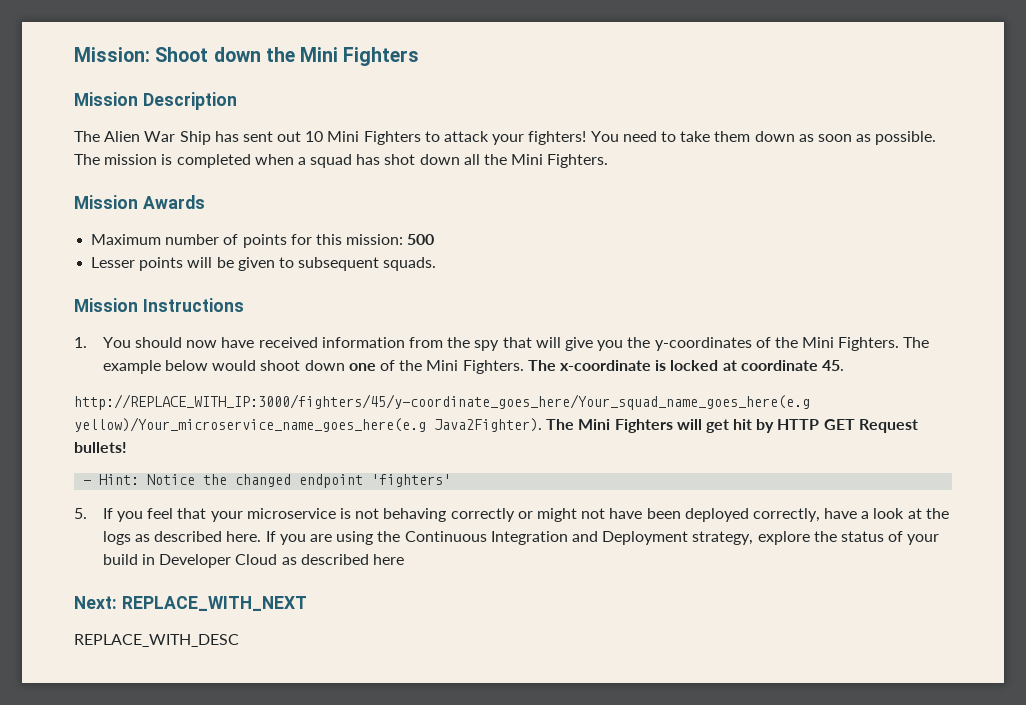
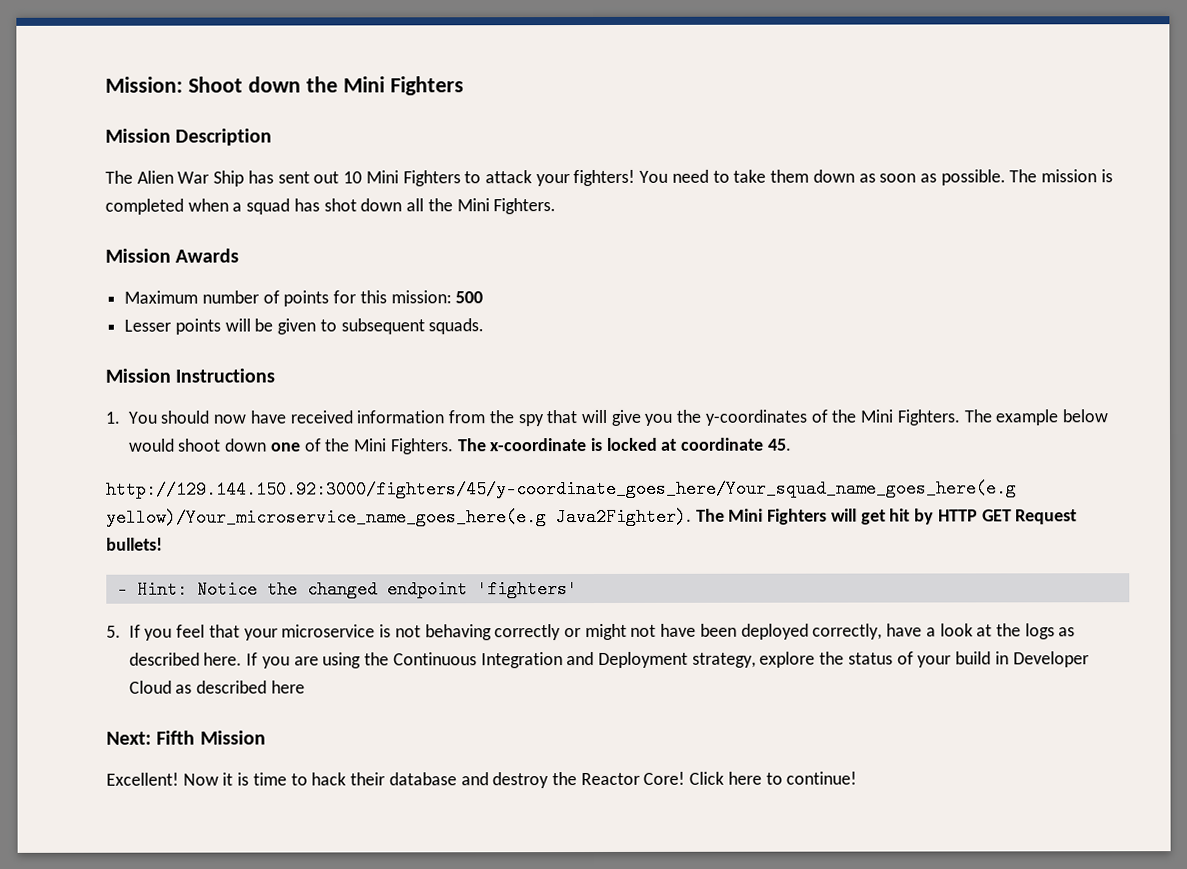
[74,394,810,410] http://REPLACE_WITH_IP:3000/fighters/45/y-coordinate_goes_here/Your_squad_name_goes_here(e.g -> [106,479,1017,499] http://129.144.150.92:3000/fighters/45/y-coordinate_goes_here/Your_squad_name_goes_here(e.g
[121,596,307,611] [74,634,239,647] REPLACE_WITH_NEXT // REPLACE_WITH_DESC -> [156,730,266,745] [106,771,858,789] Fifth Mission // Excellent! Now it is time to hack their database and destroy the Reactor Core! Click here to continue!

